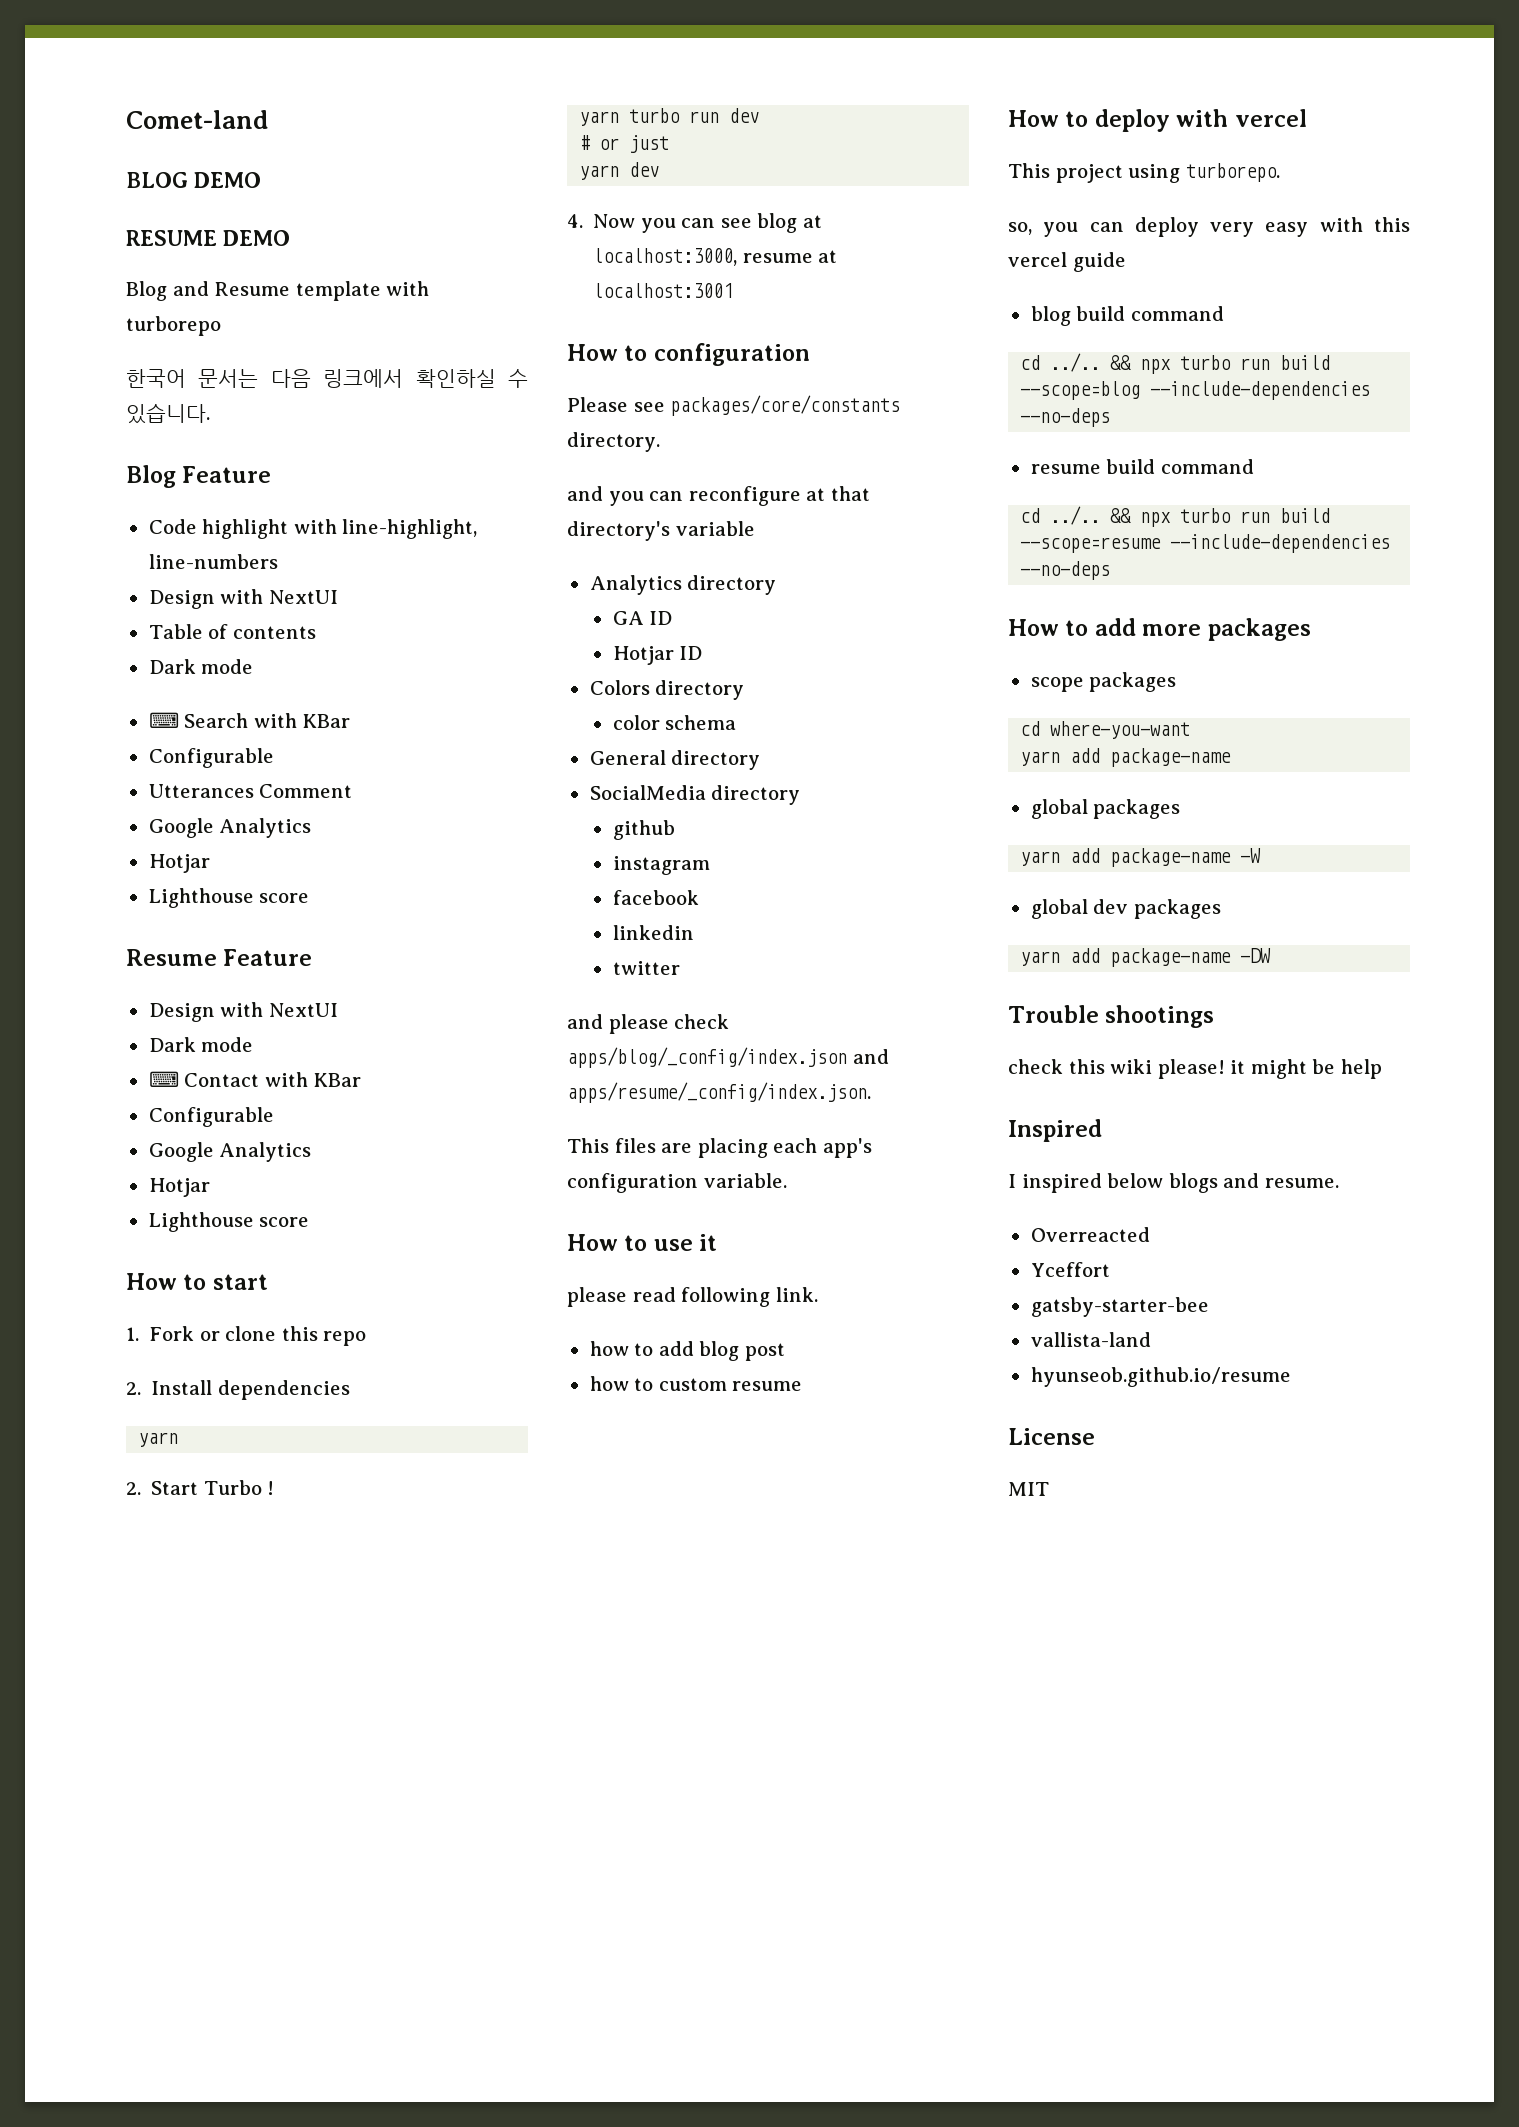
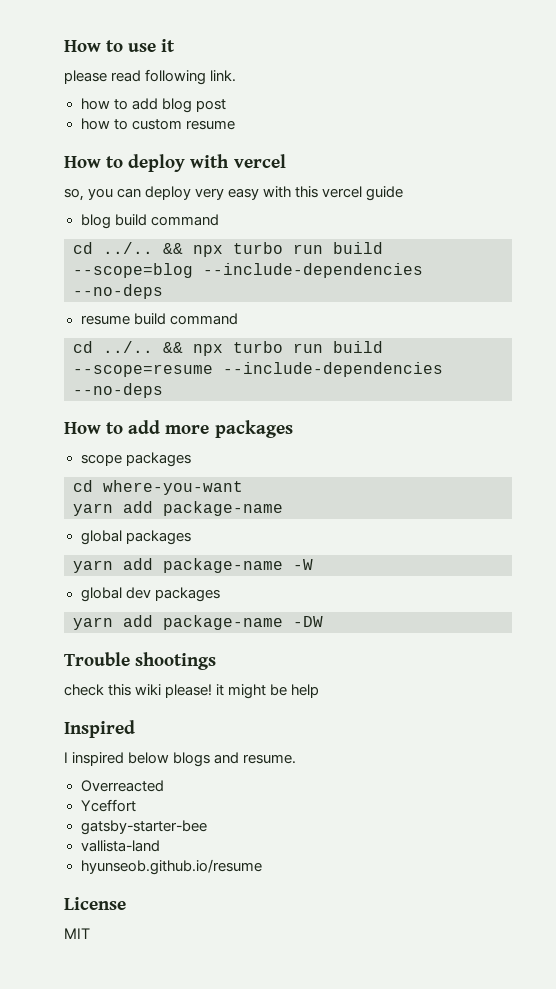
[126,110,268,129] [126,172,261,188] [126,230,290,246] [126,281,430,301] [126,316,221,336] [126,369,528,388] [126,403,210,424] [126,465,272,488] [148,519,478,539] [148,554,278,569] [148,589,338,609] [148,624,316,639] [148,659,254,674] [148,712,351,728] [148,748,274,768] [148,784,353,798] [148,818,312,838] [148,854,210,873] [148,888,310,908] [126,949,313,966] [148,1002,338,1022] [148,1037,254,1052] [148,1071,362,1087] [148,1107,274,1127] [148,1142,312,1162] [148,1178,210,1197] [148,1212,310,1232] [126,1273,268,1290] [126,1326,367,1346] [126,1380,350,1400] [138,1432,179,1447] [126,1480,275,1495] [579,108,760,126] [579,135,670,153] [579,162,660,180] [567,213,822,233] [593,248,838,266] [593,283,734,298] [567,343,810,366] [567,395,901,416] [567,432,660,452] [567,486,870,506] [567,521,755,541] [589,575,777,595] [612,611,673,625] [612,646,703,665] [589,680,745,700] [612,715,737,730] [589,750,761,770] [589,785,801,805] [612,820,675,840] [612,856,710,875] [612,890,699,905] [612,925,694,940] [612,961,680,975] [567,1014,730,1034] [567,1047,889,1068] [567,1082,871,1103] [567,1138,872,1158] [567,1173,787,1193] Comet-land // BLOG DEMO // RESUME DEMO // Blog and Resume template with turborepo // 한국어 문서는 다음 링크에서 확인하실 수 있습니다. // Blog Feature // Code highlight with line-highlight, line-numbers // Design with NextUI // Table of contents // Dark mode // ⌨ Search with KBar // Configurable // Utterances Comment // Google Analytics // Hotjar // Lighthouse score // Resume Feature // Design with NextUI // Dark mode // ⌨ Contact with KBar // Configurable // Google Analytics // Hotjar // Lighthouse score // How to start // 1. Fork or clone this repo // 2. Install dependencies // yarn // 2. Start Turbo ! // yarn turbo run dev // # or just // yarn dev // 4. Now you can see blog at localhost:3000, resume at localhost:3001 // How to configuration // Please see packages/core/constants directory. // and you can reconfigure at that directory's variable // Analytics directory // GA ID // Hotjar ID // Colors directory // color schema // General directory // SocialMedia directory // github // instagram // facebook // linkedin // twitter // and please check apps/blog/_config/index.json and apps/resume/_config/index.json. // This files are placing each app's configuration variable. // -> (64, 46) none
[1008,163,1280,183] // This project using turborepo. -> (286, 161) none

